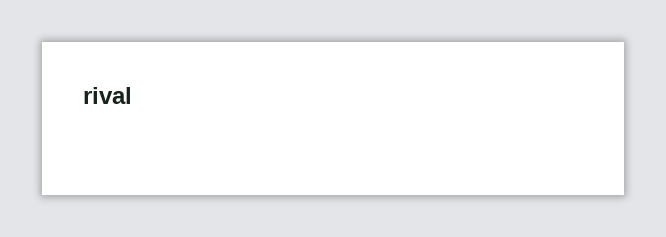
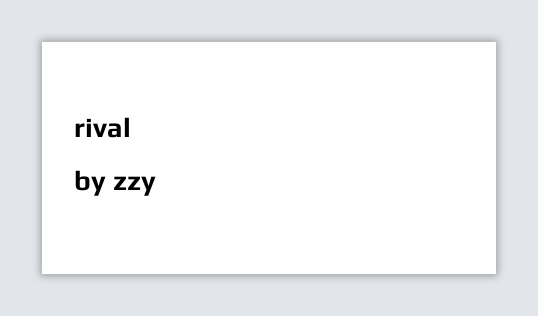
(132, 95) none -> [74,170,157,196] // by zzy

